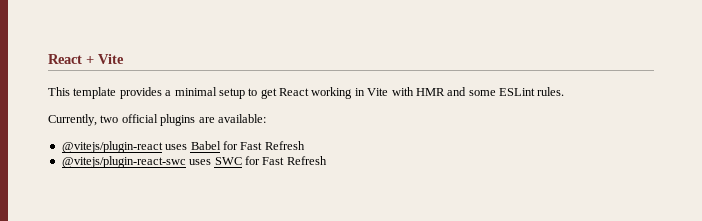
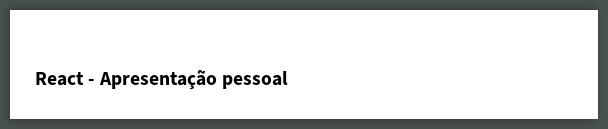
[48,54,124,64] [48,87,565,99] [48,114,266,126] [61,141,305,153] [61,156,327,168] React + Vite // This template provides a minimal setup to get React working in Vite with HMR and some ESLint rules. // Currently, two official plugins are available: // @vitejs/plugin-react uses Babel for Fast Refresh // @vitejs/plugin-react-swc uses SWC for Fast Refresh -> [35,70,288,90] React - Apresentação pessoal

